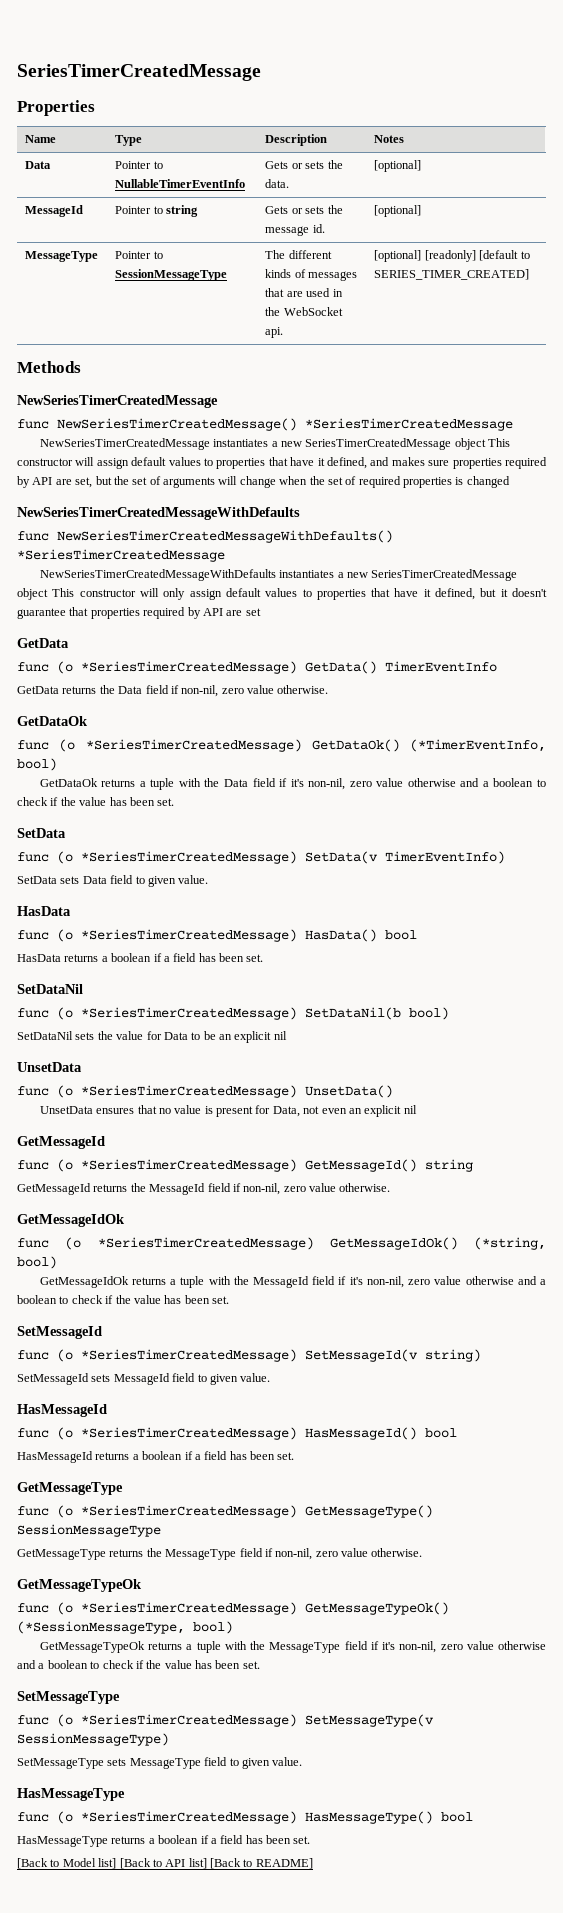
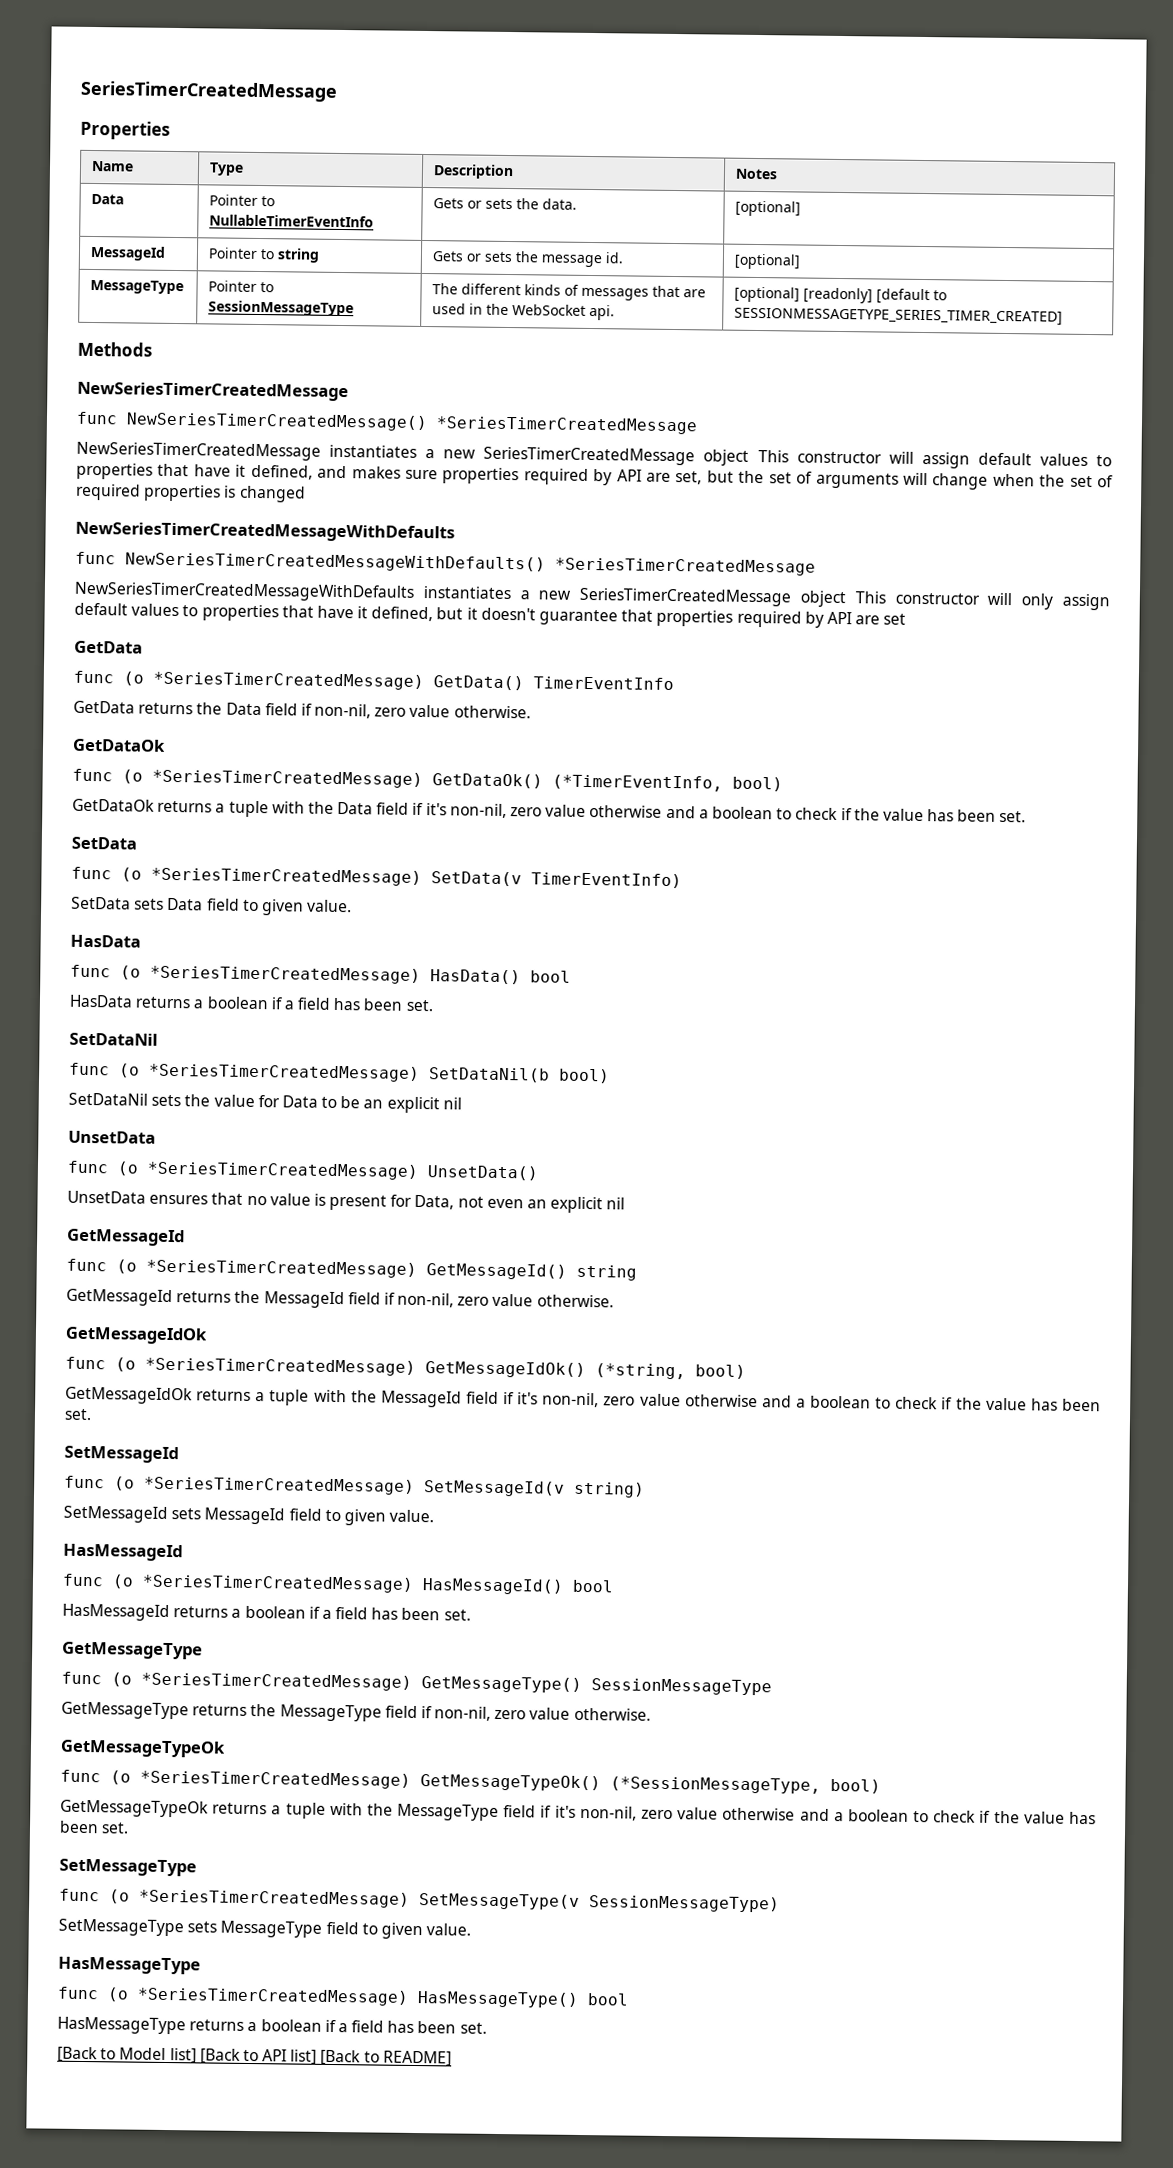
[374,269,530,280] SERIES_TIMER_CREATED] -> [734,307,1064,326] SESSIONMESSAGETYPE_SERIES_TIMER_CREATED]

